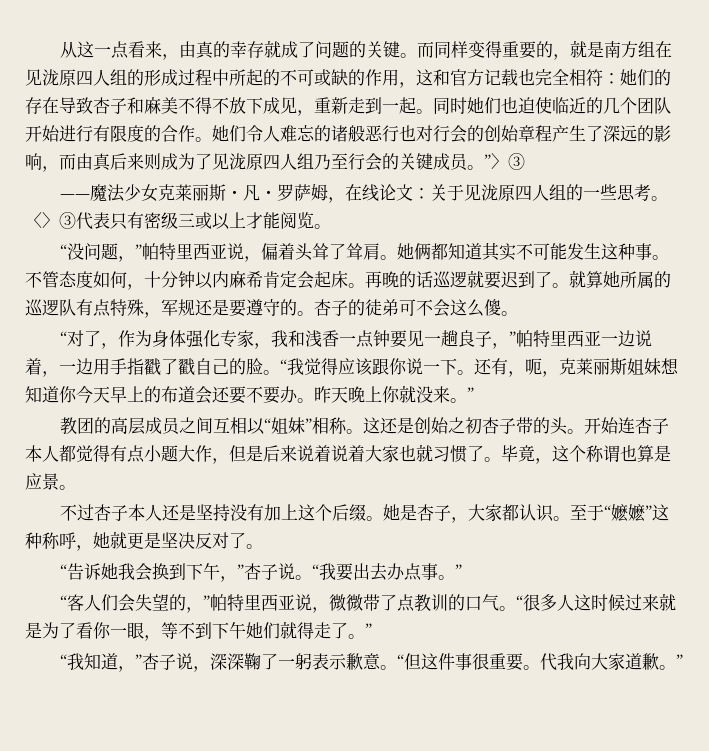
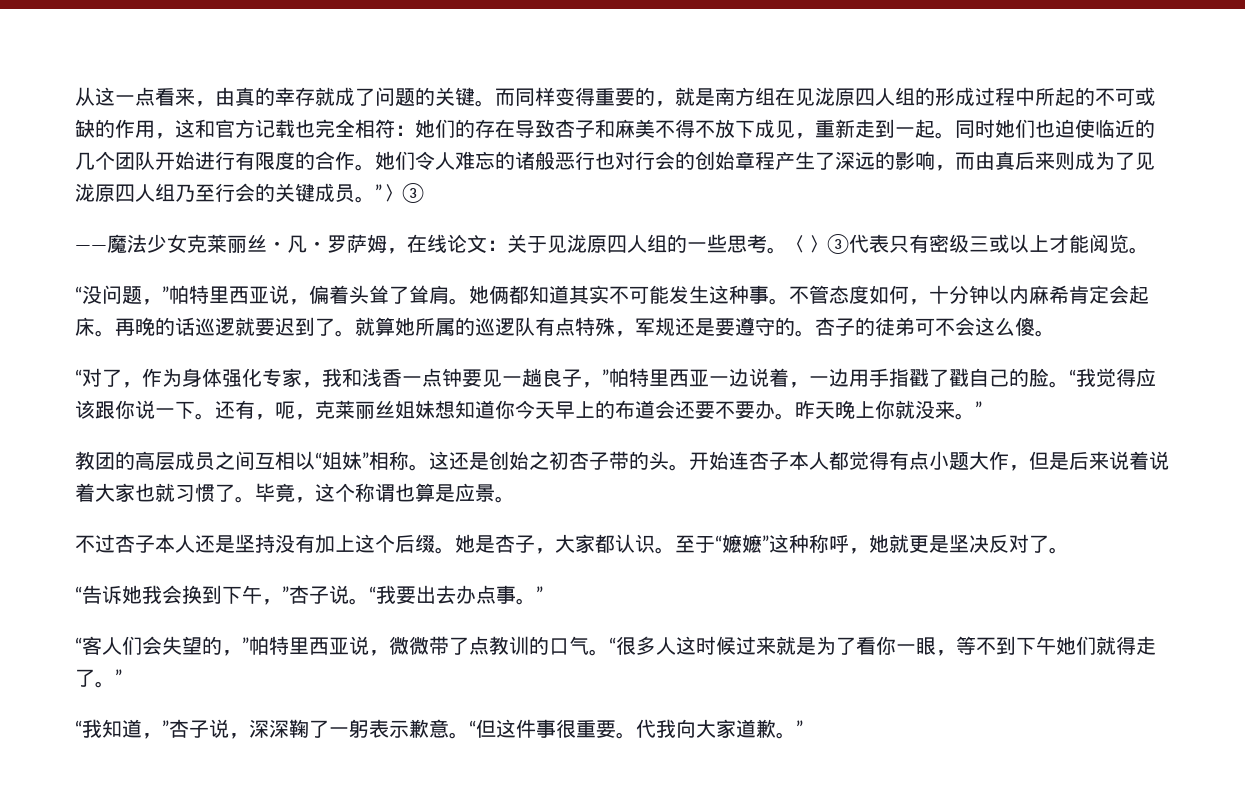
[208,184,226,201] 斯 -> [247,234,267,252] 丝
[610,358,627,375] 斯 -> [375,400,395,418] 丝

